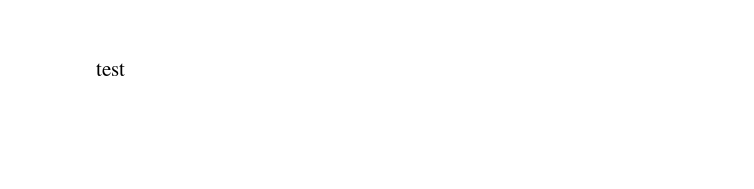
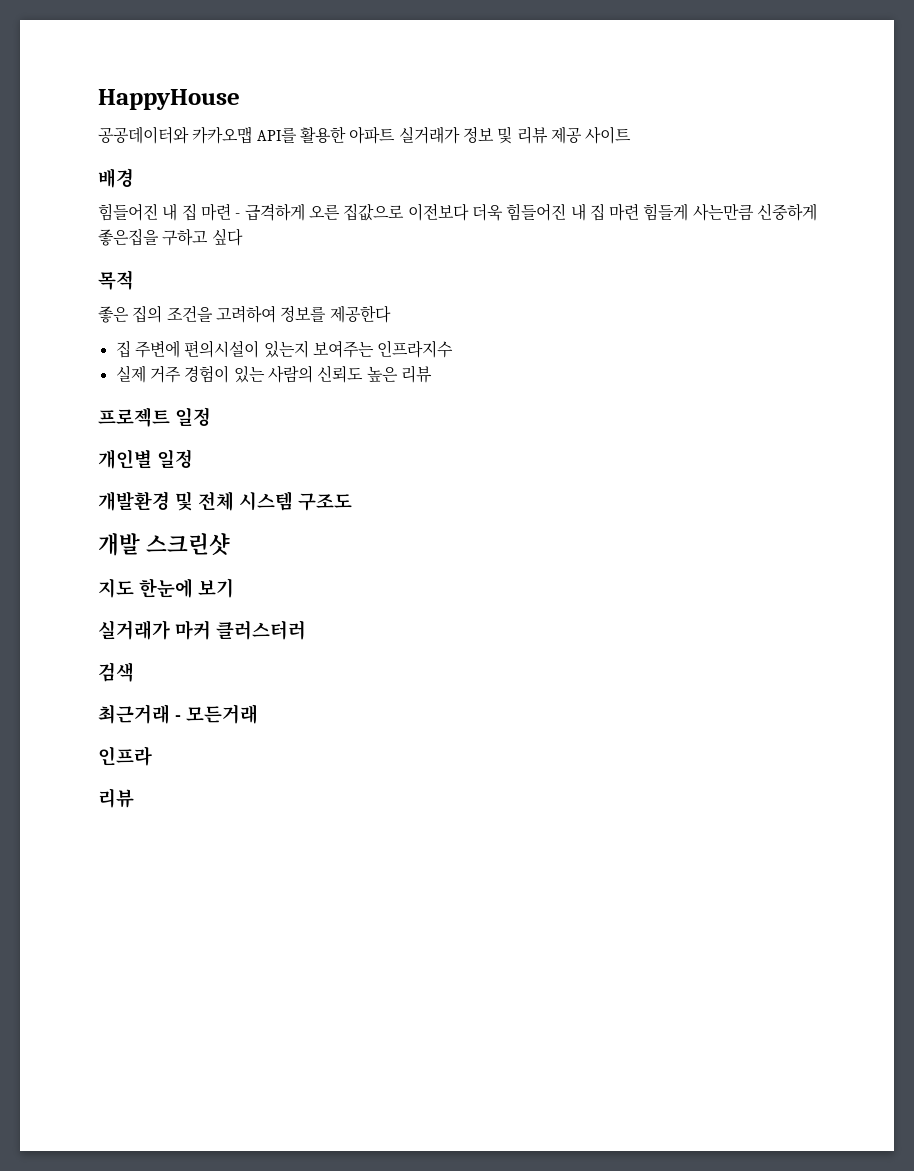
[96,63,125,76] test -> [98,89,240,110] [98,126,632,144] [98,168,134,188] [98,203,818,221] [98,228,243,246] [98,270,134,290] [98,305,391,323] [115,340,454,358] [115,365,432,383] [98,407,211,427] [98,449,193,469] [98,491,352,511] [98,533,230,556] [98,578,234,598] [98,620,306,640] [98,662,134,682] [98,704,258,724] [98,746,152,766] [98,788,134,808] HappyHouse // 공공데이터와 카카오맵 API를 활용한 아파트 실거래가 정보 및 리뷰 제공 사이트 // 배경 // 힘들어진 내 집 마련 - 급격하게 오른 집값으로 이전보다 더욱 힘들어진 내 집 마련 힘들게 사는만큼 신중하게 좋은집을 구하고 싶다 // 목적 // 좋은 집의 조건을 고려하여 정보를 제공한다 // 집 주변에 편의시설이 있는지 보여주는 인프라지수 // 실제 거주 경험이 있는 사람의 신뢰도 높은 리뷰 // 프로젝트 일정 // 개인별 일정 // 개발환경 및 전체 시스템 구조도 // 개발 스크린샷 // 지도 한눈에 보기 // 실거래가 마커 클러스터러 // 검색 // 최근거래 - 모든거래 // 인프라 // 리뷰

